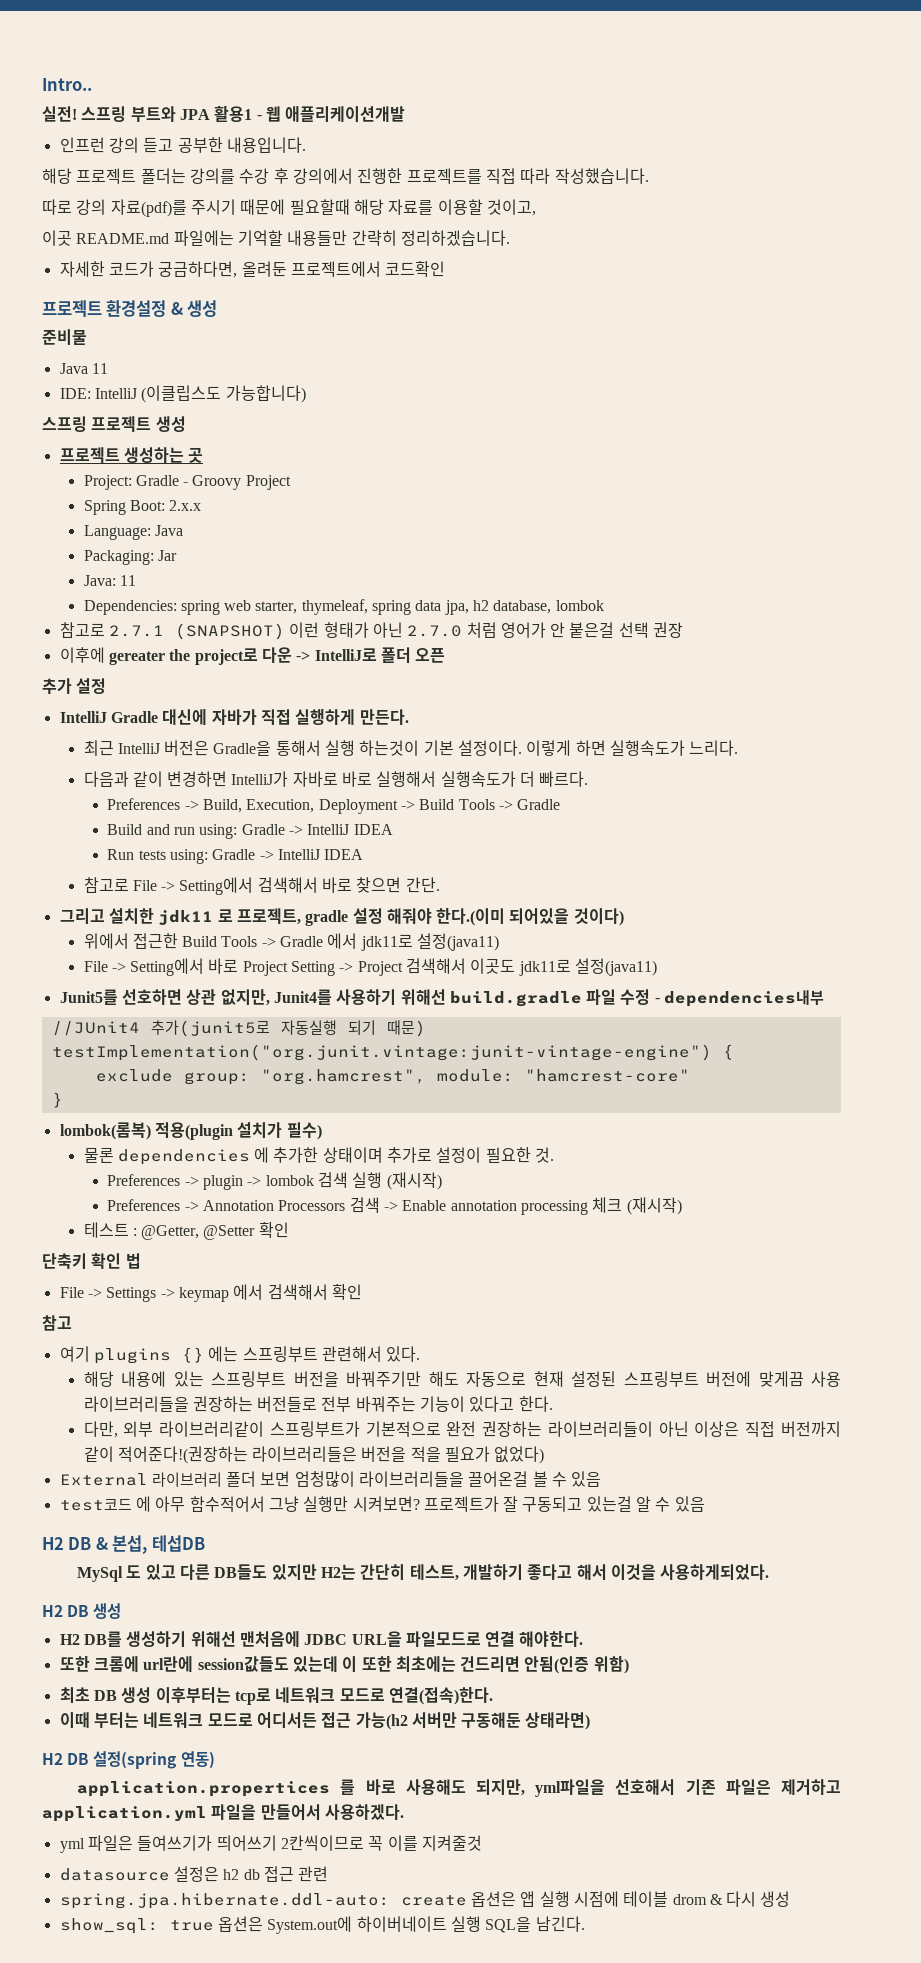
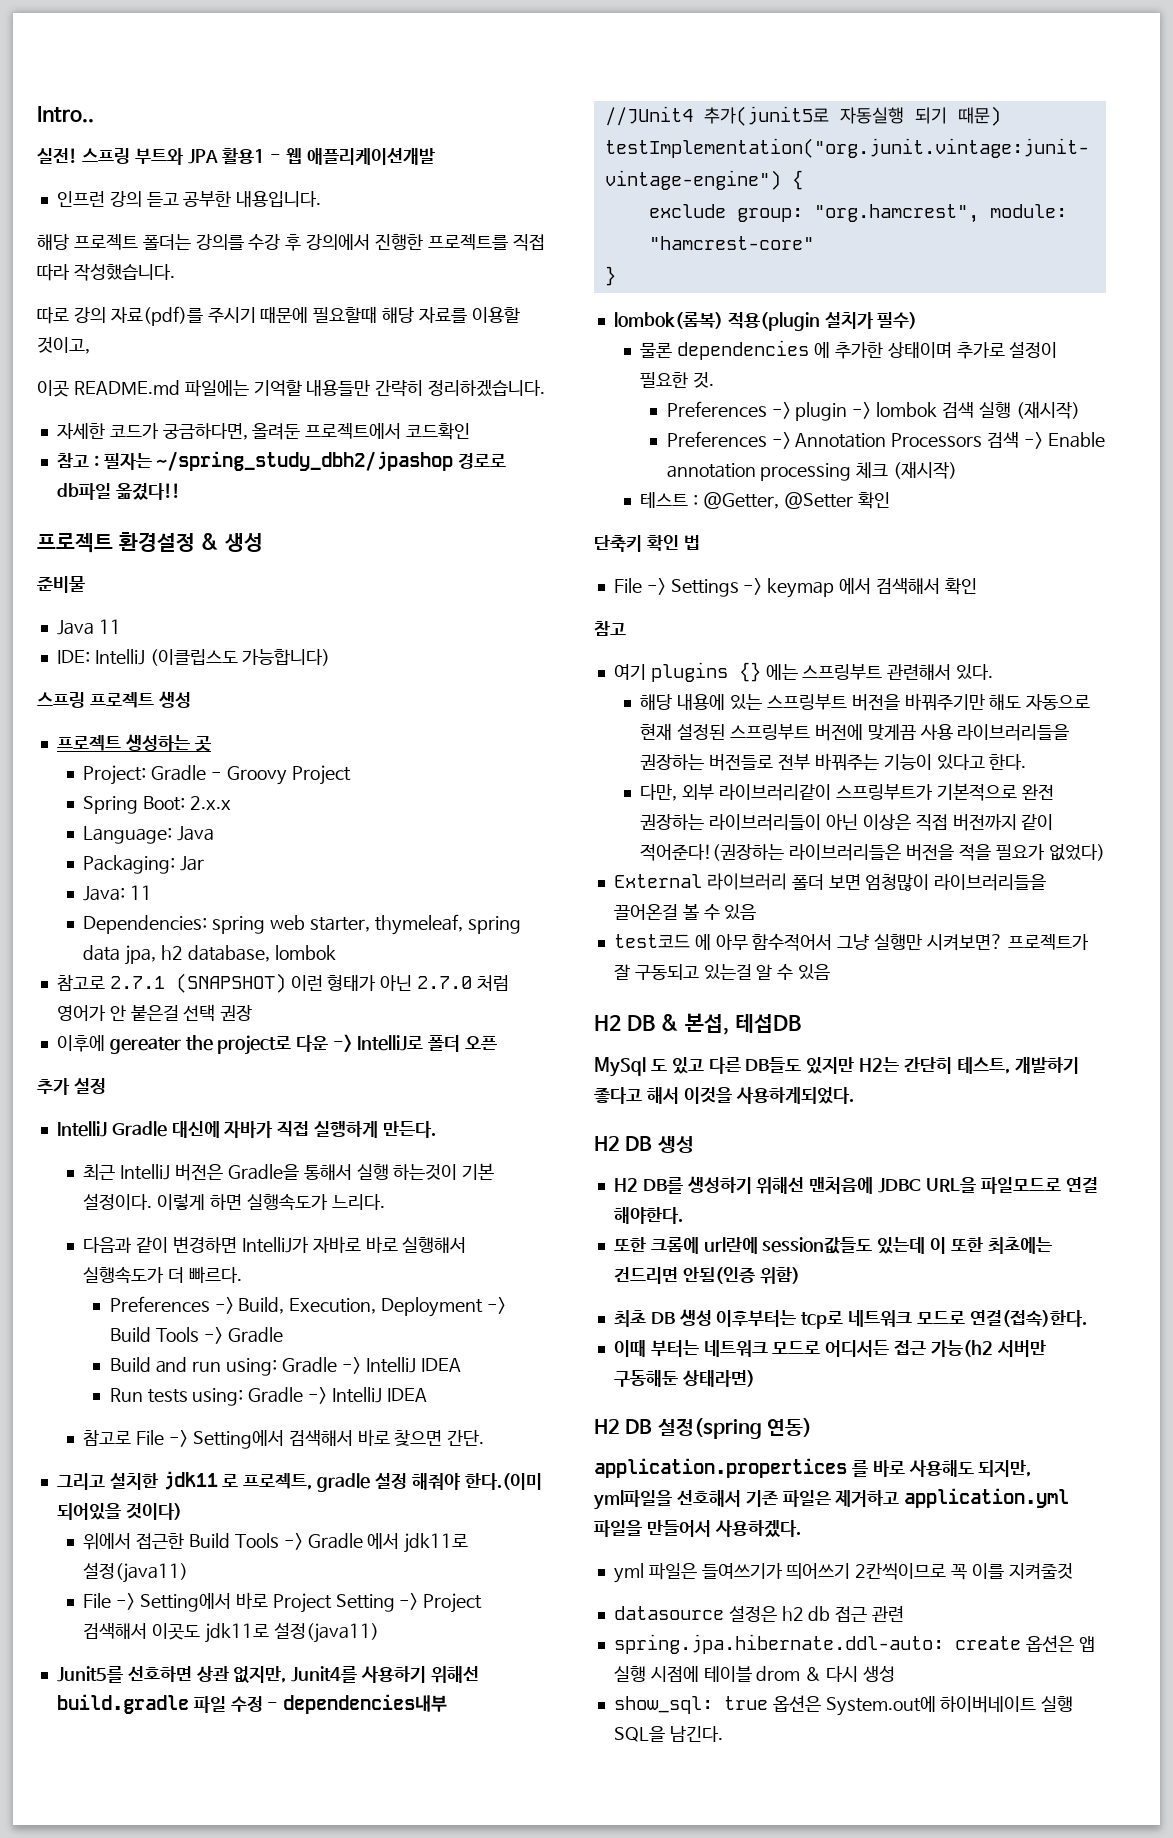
(446, 269) none -> [56,451,507,471] [56,483,180,500] // 참고 : 필자는 ~/spring_study_dbh2/jpashop 경로로 db파일 옮겼다!!

